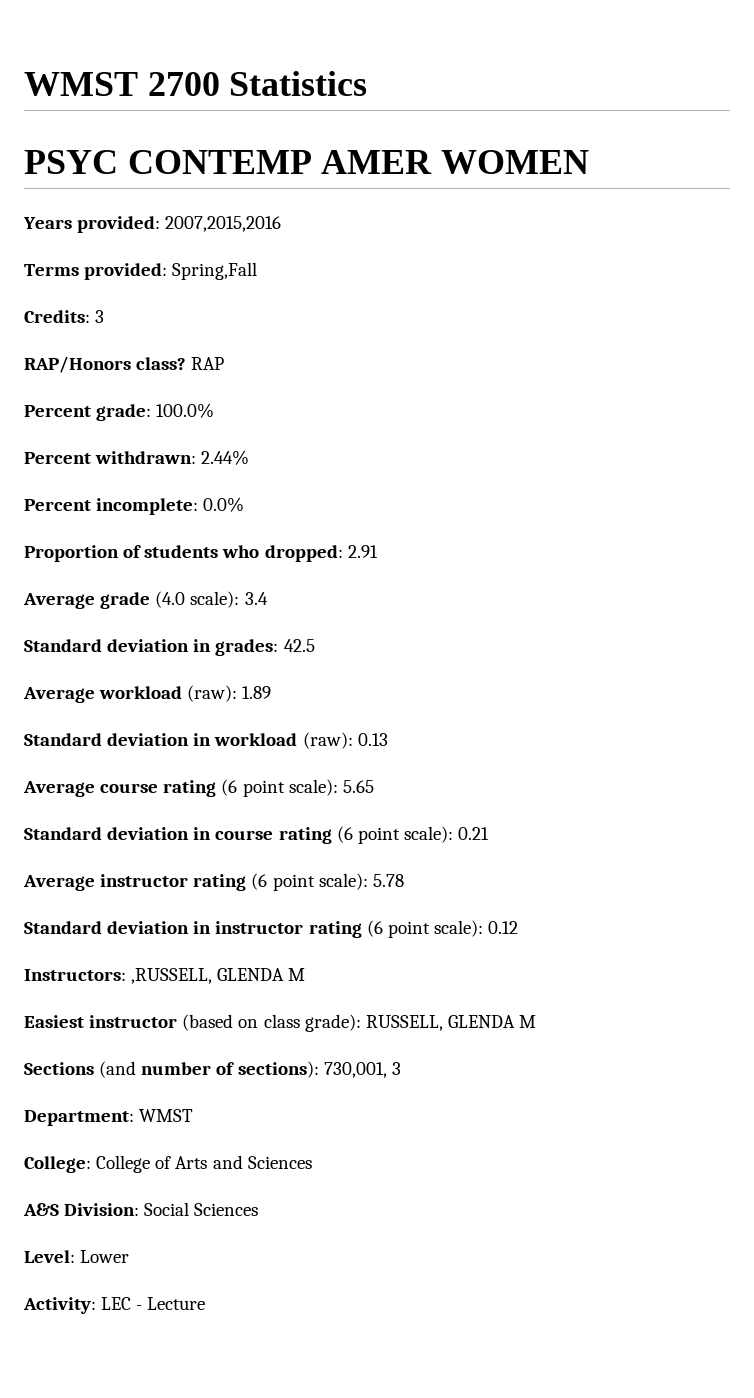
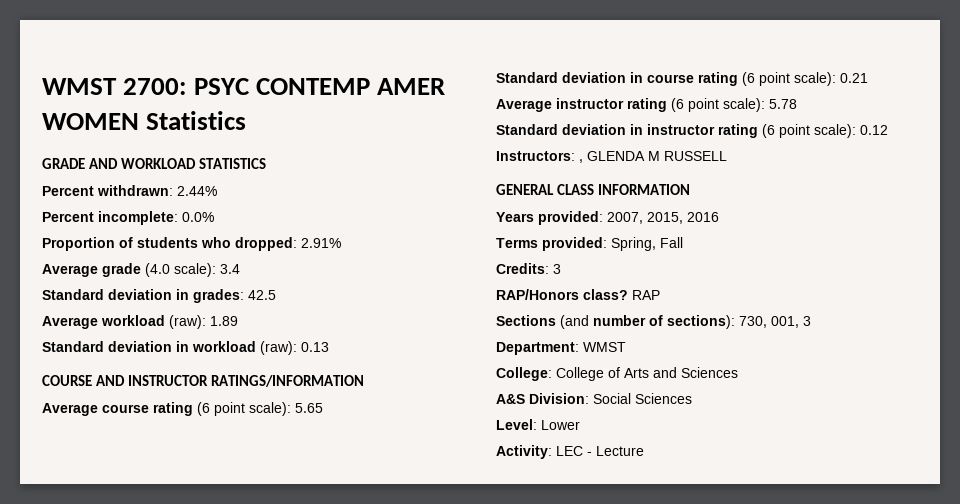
[24,71,368,96] WMST 2700 Statistics // -> [42,78,187,95] WMST 2700:
[23,216,282,233] [24,262,258,280] [24,310,105,323] [24,356,225,373] [24,403,215,421] // Years provided: 2007,2015,2016 // Terms provided: Spring,Fall // Credits: 3 // RAP/Honors class? RAP // Percent grade: 100.0% -> [146,111,247,130] [42,158,267,169] Statistics // GRADE AND WORKLOAD STATISTICS
[347,545,378,558] 2.91 -> [301,238,341,248] 2.91%
(388, 739) none -> [42,375,365,387] // COURSE AND INSTRUCTOR RATINGS/INFORMATION
[131,968,306,984] [24,1014,537,1032] ,RUSSELL, GLENDA M // Easiest instructor (based on class grade): RUSSELL, GLENDA M -> [579,151,727,163] [496,184,691,195] [496,211,719,225] [496,237,683,251] [496,263,561,274] [496,289,660,300] , GLENDA M RUSSELL // GENERAL CLASS INFORMATION // Years provided: 2007, 2015, 2016 // Terms provided: Spring, Fall // Credits: 3 // RAP/Honors class? RAP
[323,1062,387,1078] 730,001, -> [739,316,799,328] 730, 001,

